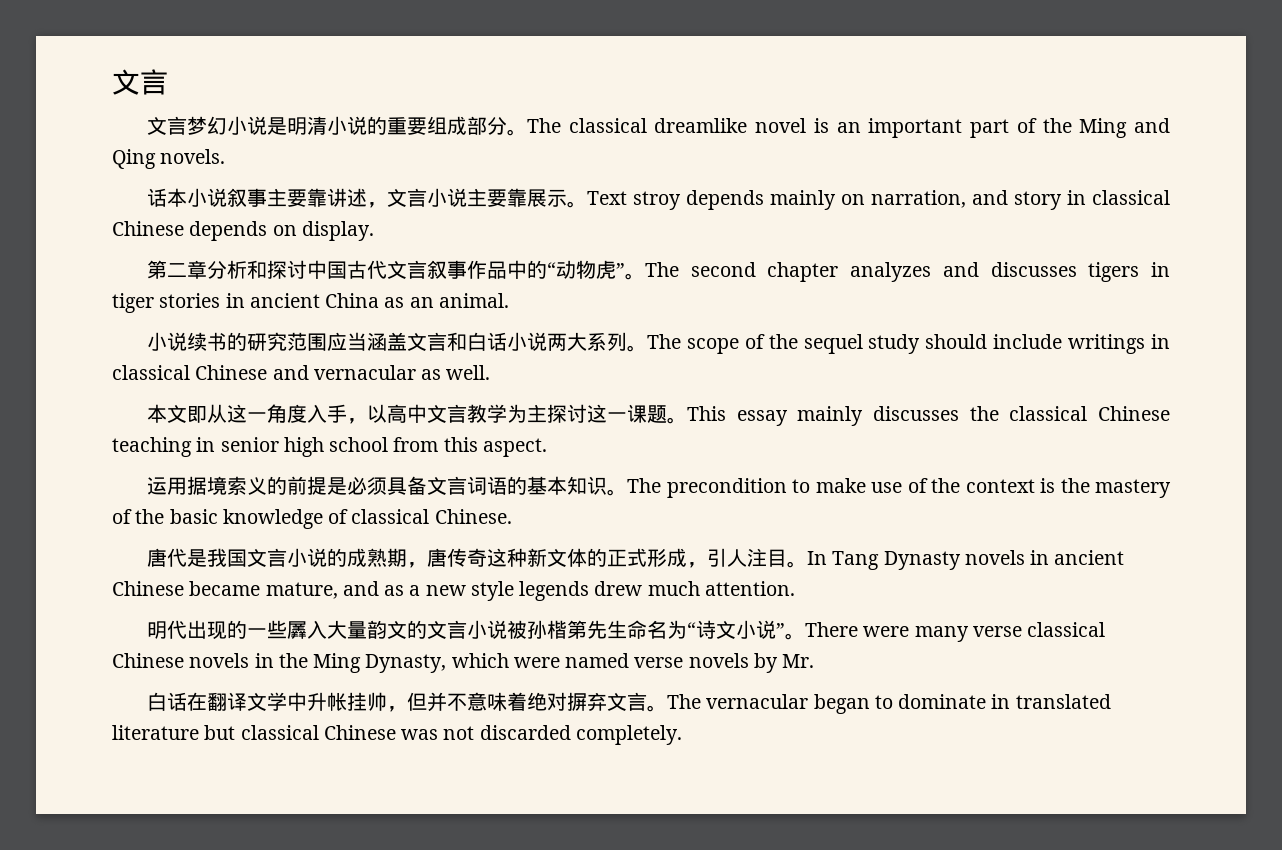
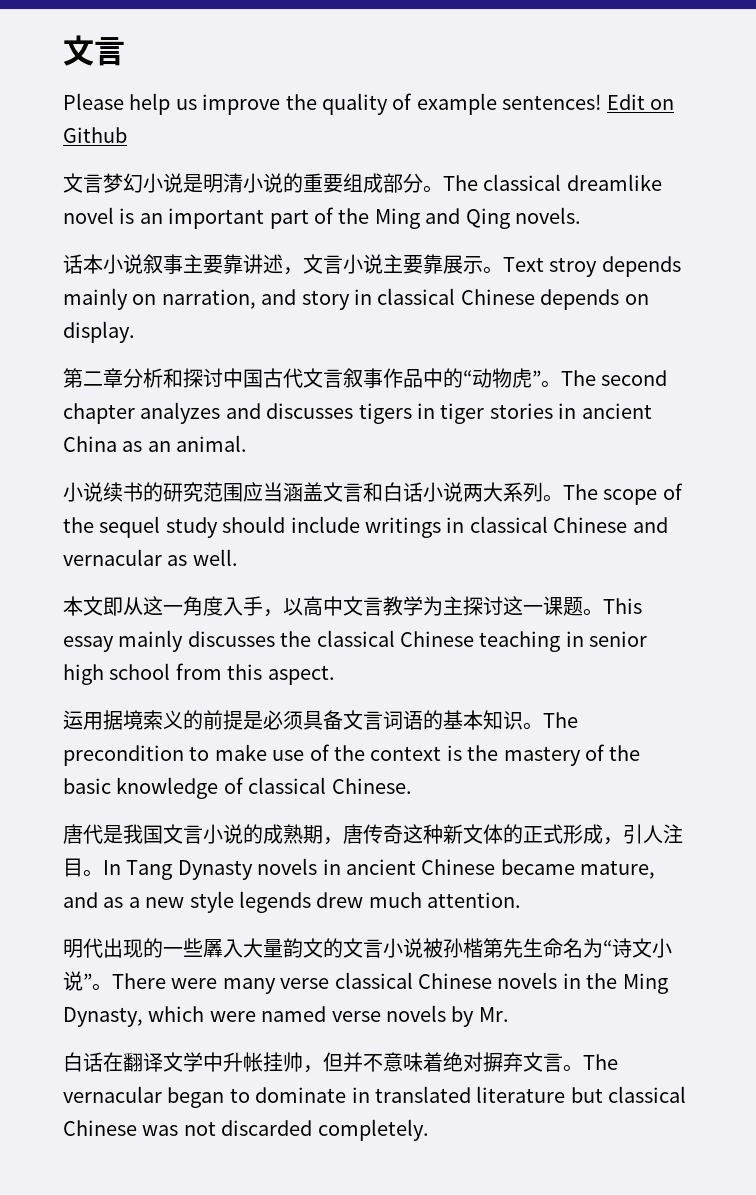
[112,69,168,95] 文言 -> [63,35,125,66] [63,93,674,115] [63,127,127,143] 文言 // Please help us improve the quality of example sentences! Edit on Github

